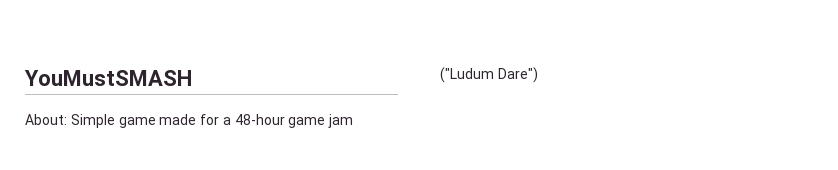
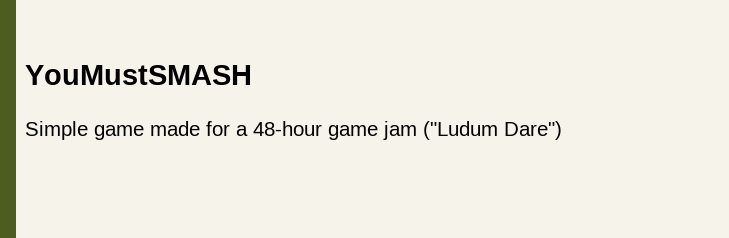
[25,114,67,125] About: -> (252, 75) none

